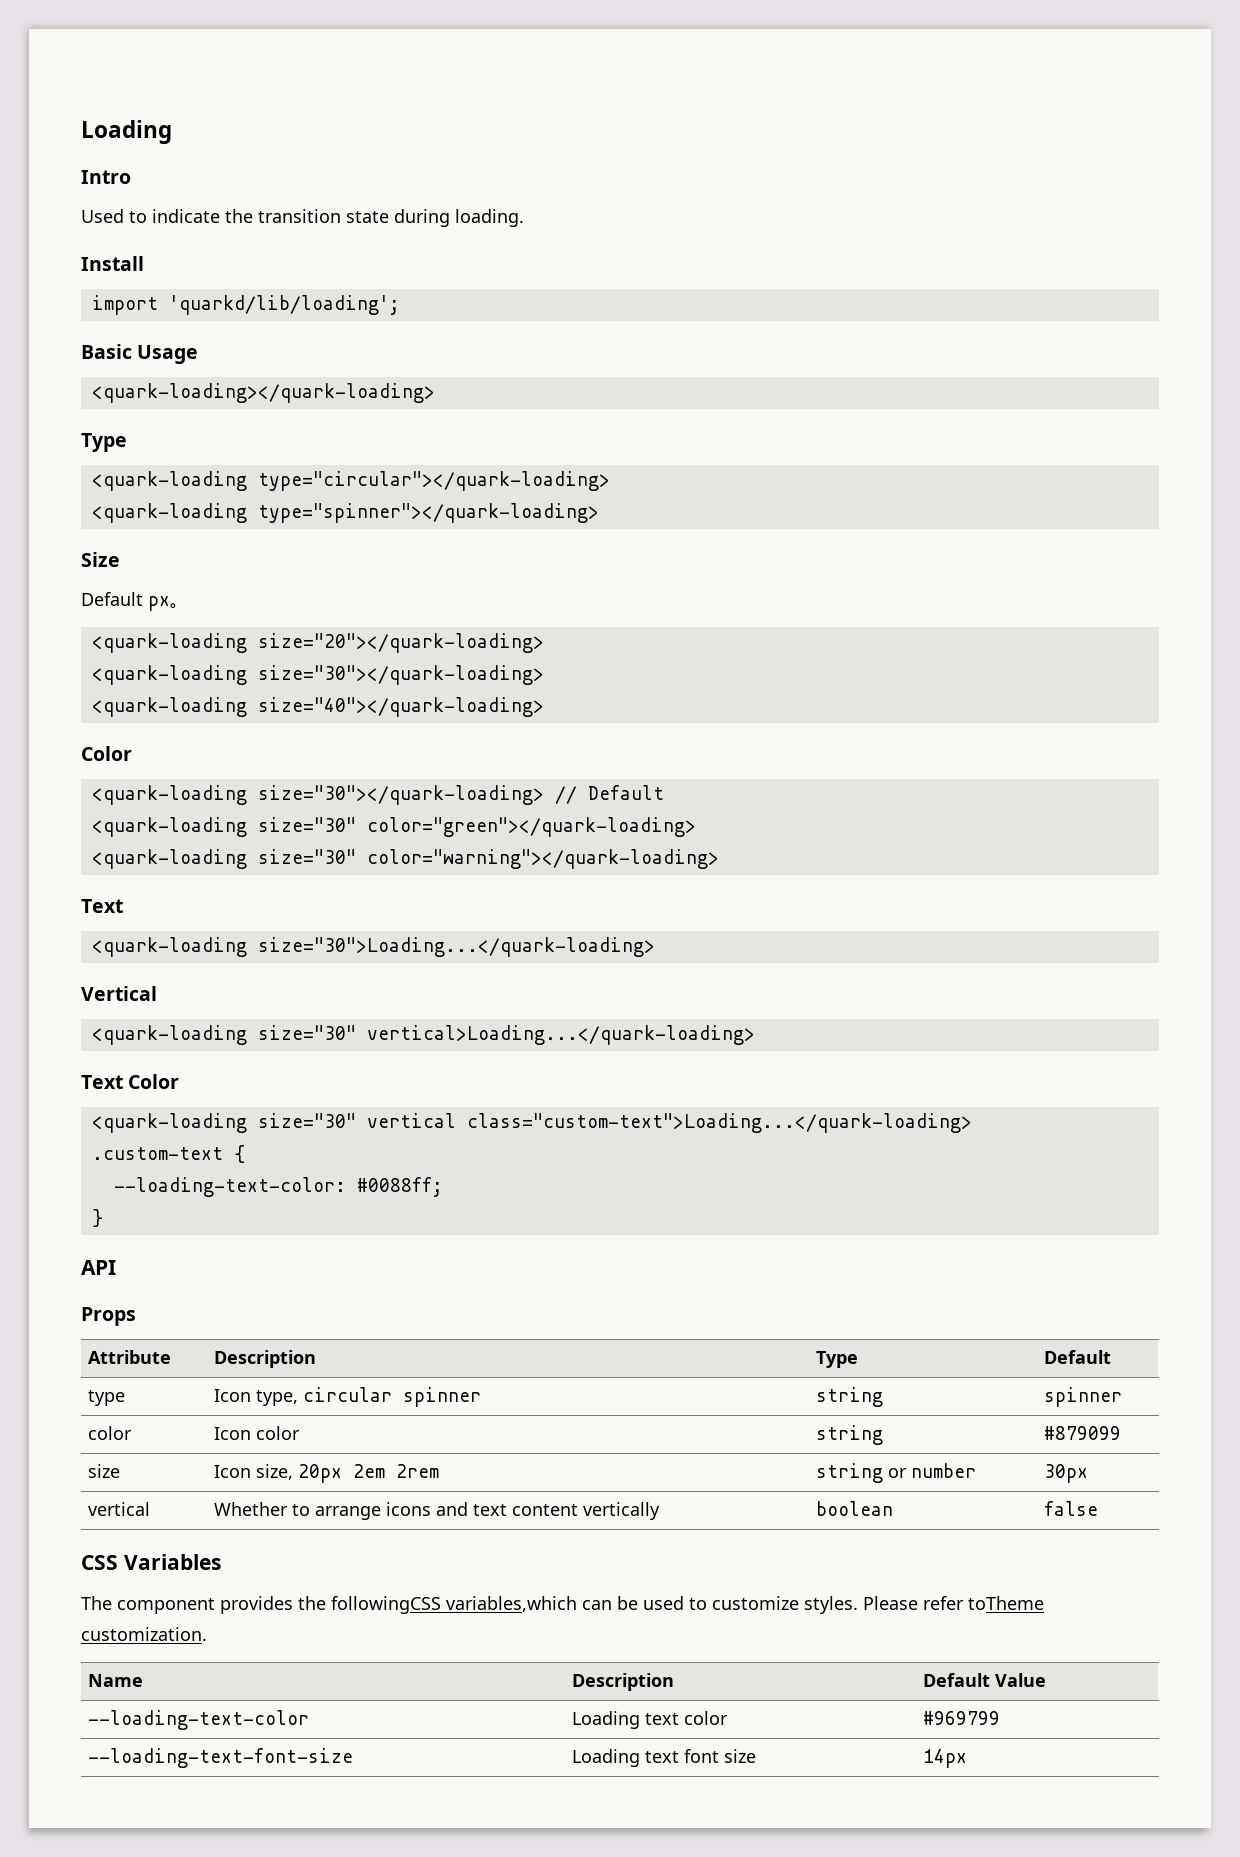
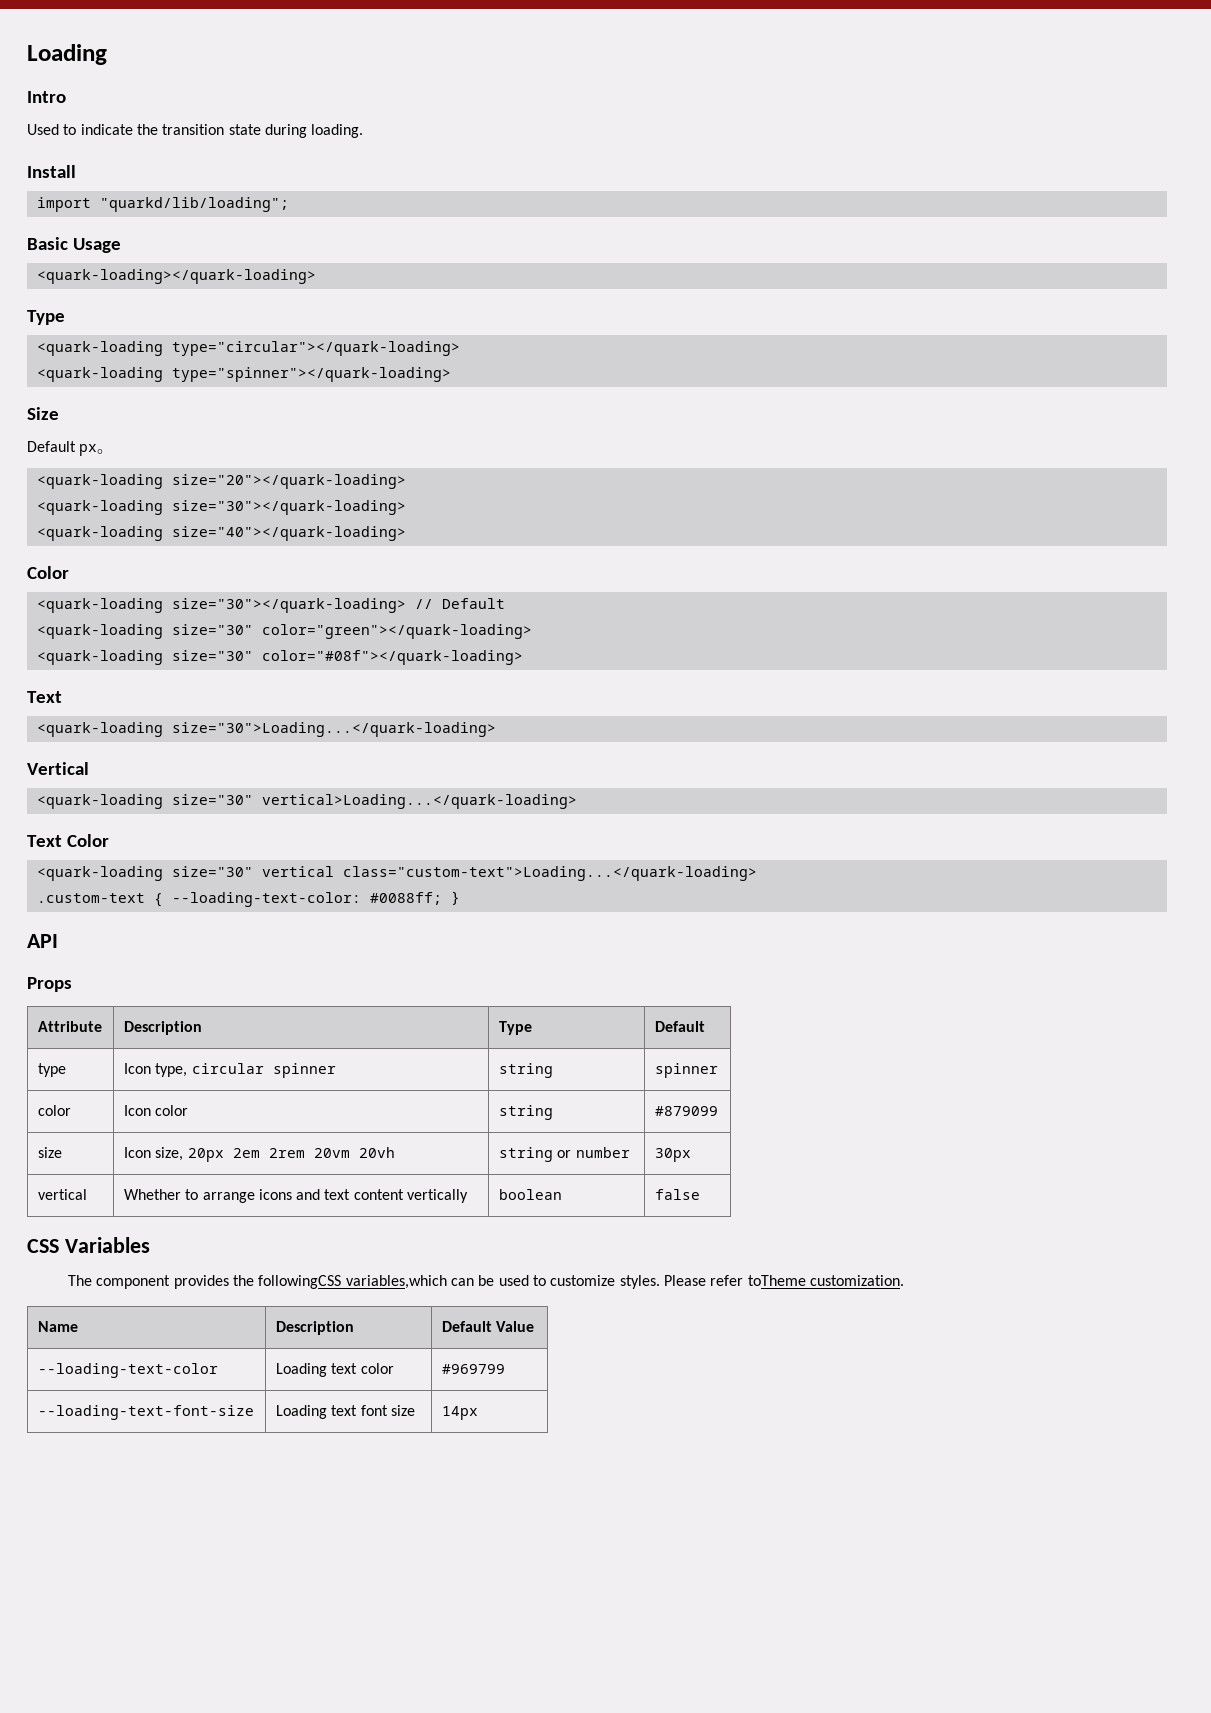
[168,295,400,315] 'quarkd/lib/loading'; -> [99,197,289,212] "quarkd/lib/loading";
[366,849,719,869] color="warning"></quark-loading> -> [261,650,523,665] color="#08f"></quark-loading>
(245, 1154) // -> (163, 900) none
(443, 1187) // -> (442, 898) none
(440, 1471) none -> [313,1147,395,1158] 20vm 20vh

